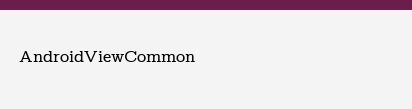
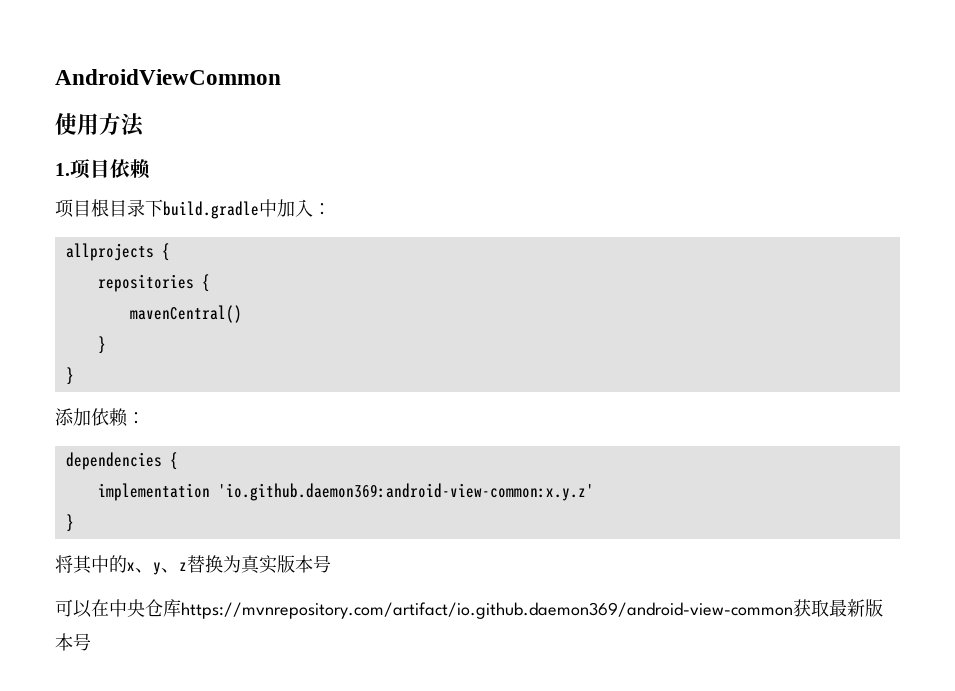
(195, 56) none -> [55,113,145,137] [55,159,151,179] [55,199,331,219] [65,243,170,261] [97,274,210,292] [129,305,242,323] [97,336,106,354] [65,367,74,385] [55,408,145,427] [65,452,178,470] [97,483,594,501] [65,514,74,532] [55,555,331,575] [55,599,883,619] [55,633,91,651] // 使用方法 // 1.项目依赖 // 项目根目录下build.gradle中加入： // allprojects { // repositories { // mavenCentral() // } // } // 添加依赖： // dependencies { // implementation 'io.github.daemon369:android-view-common:x.y.z' // } // 将其中的x、y、z替换为真实版本号 // 可以在中央仓库https://mvnrepository.com/artifact/io.github.daemon369/android-view-common获取最新版本号

